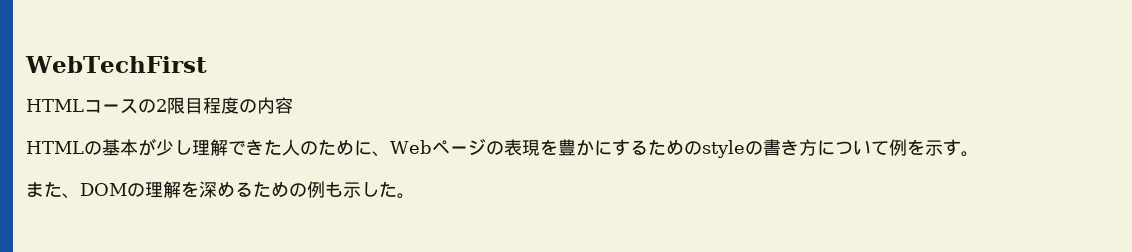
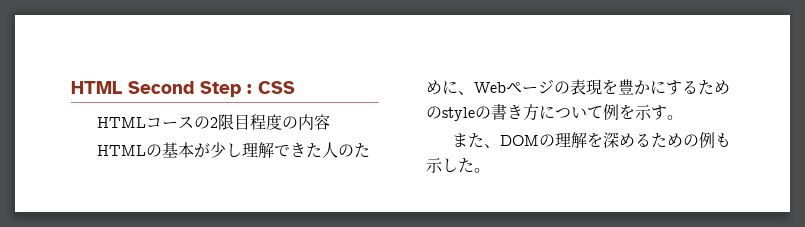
[25,56,207,73] WebTechFirst -> [71,81,295,97] HTML Second Step : CSS

